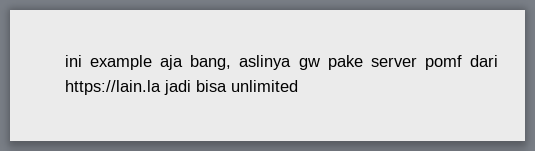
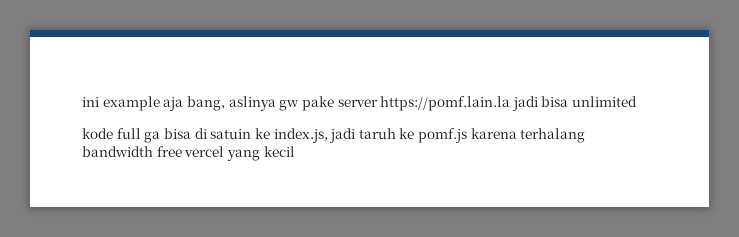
[424,55,498,70] [65,80,161,95] pomf dari https://lain.la -> [380,96,511,111] https://pomf.lain.la
(298, 86) none -> [82,128,586,143] [82,146,295,161] // kode full ga bisa di satuin ke index.js, jadi taruh ke pomf.js karena terhalang bandwidth free vercel yang kecil

